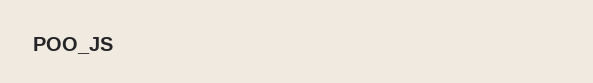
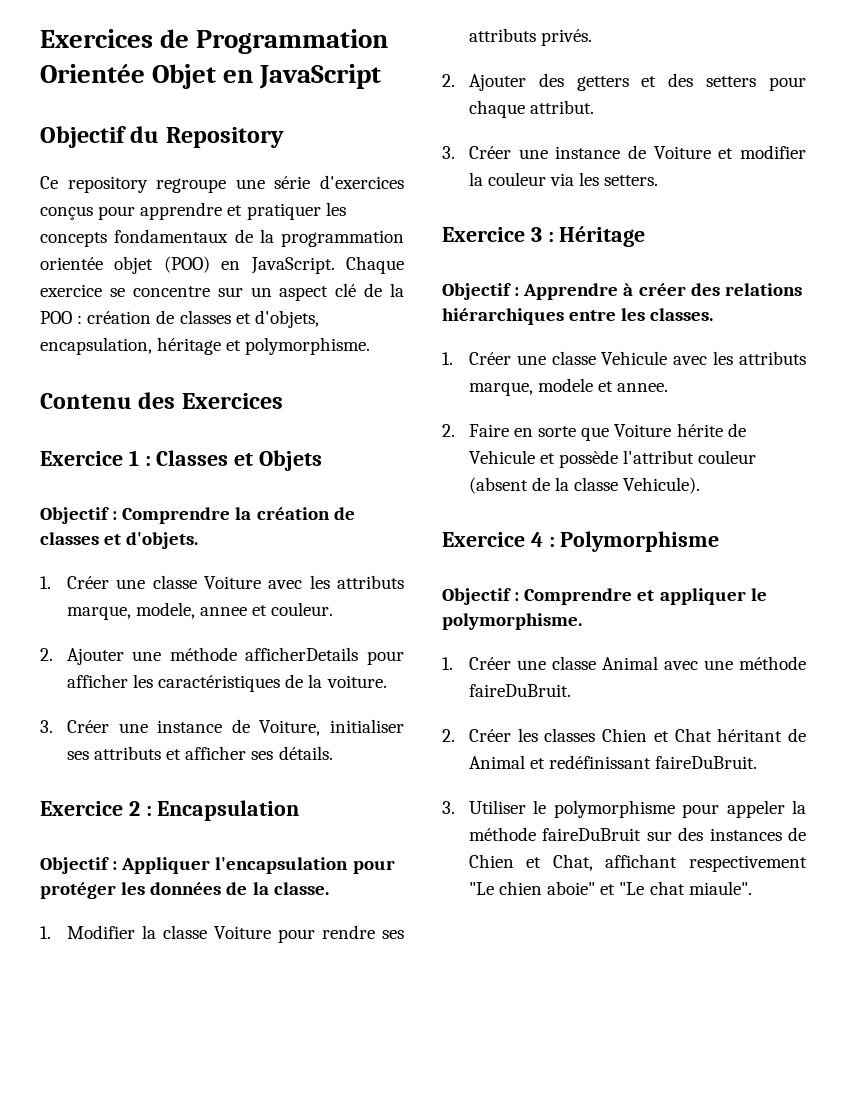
[33,37,113,54] POO_JS -> [40,29,389,54] [40,64,382,89] [40,126,284,148] [40,175,404,193] [40,202,346,220] [40,229,404,247] [40,256,404,274] [40,283,404,301] [40,310,319,328] [40,337,371,355] [40,392,283,409] [40,450,323,471] [40,507,355,524] [40,532,199,549] [40,575,404,589] [66,602,334,620] [40,647,404,665] [66,674,387,692] [40,719,404,736] [66,746,333,760] [40,800,300,821] [40,857,395,874] [40,882,329,899] [40,925,404,943] [468,28,593,46] [442,73,806,91] [468,100,595,118] [442,145,806,159] [468,172,659,186] [442,226,646,247] [442,283,802,300] [442,308,714,325] [442,351,807,365] [468,378,669,396] [442,423,746,441] [468,450,757,468] [468,477,701,494] [442,531,720,552] [442,588,767,605] [442,613,582,630] [442,656,806,670] [468,684,571,697] [442,728,806,742] [468,755,758,769] [442,800,806,818] [468,827,806,841] [468,854,807,872] [468,881,752,895] Exercices de Programmation Orientée Objet en JavaScript // Objectif du Repository // Ce repository regroupe une série d'exercices conçus pour apprendre et pratiquer les concepts fondamentaux de la programmation orientée objet (POO) en JavaScript. Chaque exercice se concentre sur un aspect clé de la POO : création de classes et d'objets, encapsulation, héritage et polymorphisme. // Contenu des Exercices // Exercice 1 : Classes et Objets // Objectif : Comprendre la création de classes et d'objets. // 1. Créer une classe Voiture avec les attributs marque, modele, annee et couleur. // 2. Ajouter une méthode afficherDetails pour afficher les caractéristiques de la voiture. // 3. Créer une instance de Voiture, initialiser ses attributs et afficher ses détails. // Exercice 2 : Encapsulation // Objectif : Appliquer l'encapsulation pour protéger les données de la classe. // 1. Modifier la classe Voiture pour rendre ses attributs privés. // 2. Ajouter des getters et des setters pour chaque attribut. // 3. Créer une instance de Voiture et modifier la couleur via les setters. // Exercice 3 : Héritage // Objectif : Apprendre à créer des relations hiérarchiques entre les classes. // 1. Créer une classe Vehicule avec les attributs marque, modele et annee. // 2. Faire en sorte que Voiture hérite de Vehicule et possède l'attribut couleur (absent de la classe Vehicule). // Exercice 4 : Polymorphisme // Objectif : Comprendre et appliquer le polymorphisme. // 1. Créer une classe Animal avec une méthode faireDuBruit. // 2. Créer les classes Chien et Chat héritant de Animal et redéfinissant faireDuBruit. // 3. Utiliser le polymorphisme pour appeler la méthode faireDuBruit sur des instances de Chien et Chat, affichant respectivement "Le chien aboie" et "Le chat miaule".

